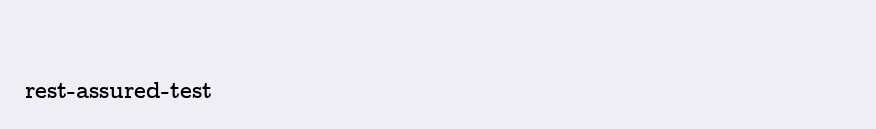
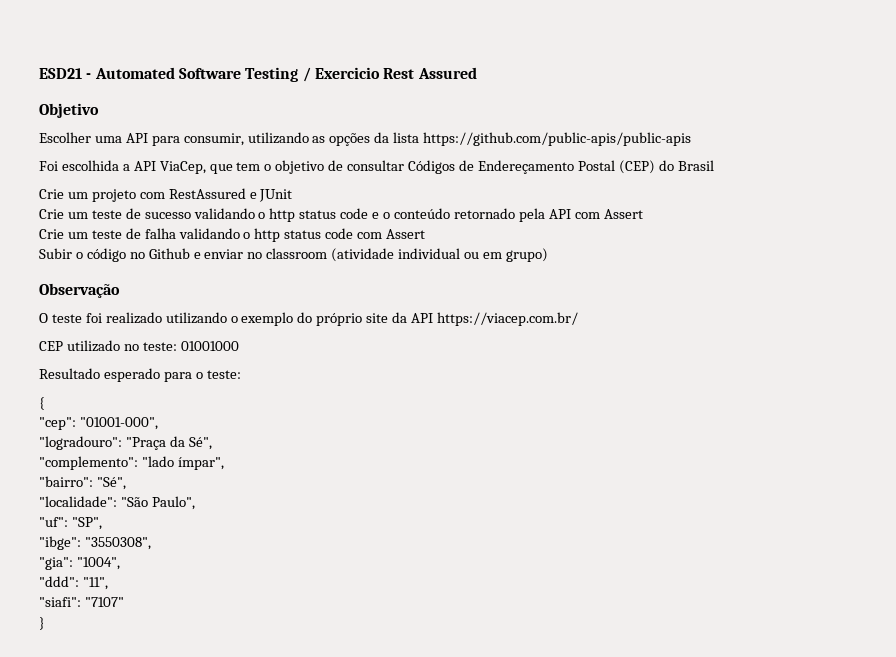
[25,82,212,98] rest-assured-test -> [39,67,477,82] [39,103,99,118] [39,132,692,146] [39,160,714,174] [39,188,293,202] [39,208,643,222] [39,228,426,242] [39,248,548,262] [39,283,120,298] [39,312,578,326] [39,340,239,352] [39,368,241,382] [39,397,45,410] [39,417,158,430] [39,436,212,450] [39,456,224,470] [39,476,126,490] [39,496,195,510] [39,517,102,530] [39,536,151,550] [39,557,120,570] [39,576,108,590] [39,597,124,607] [39,617,45,630] ESD21 - Automated Software Testing / Exercicio Rest Assured // Objetivo // Escolher uma API para consumir, utilizando as opções da lista https://github.com/public-apis/public-apis // Foi escolhida a API ViaCep, que tem o objetivo de consultar Códigos de Endereçamento Postal (CEP) do Brasil // Crie um projeto com RestAssured e JUnit // Crie um teste de sucesso validando o http status code e o conteúdo retornado pela API com Assert // Crie um teste de falha validando o http status code com Assert // Subir o código no Github e enviar no classroom (atividade individual ou em grupo) // Observação // O teste foi realizado utilizando o exemplo do próprio site da API https://viacep.com.br/ // CEP utilizado no teste: 01001000 // Resultado esperado para o teste: // { // "cep": "01001-000", // "logradouro": "Praça da Sé", // "complemento": "lado ímpar", // "bairro": "Sé", // "localidade": "São Paulo", // "uf": "SP", // "ibge": "3550308", // "gia": "1004", // "ddd": "11", // "siafi": "7107" // }

